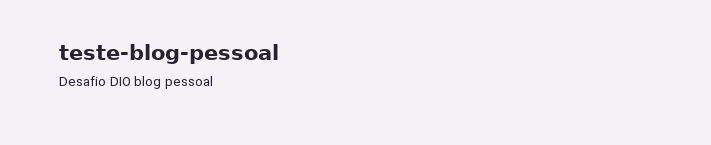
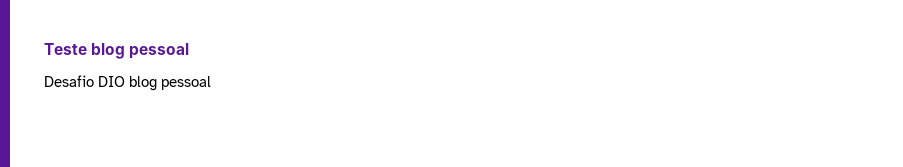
[59,44,279,64] teste-blog-pessoal -> [44,43,190,59] Teste blog pessoal

